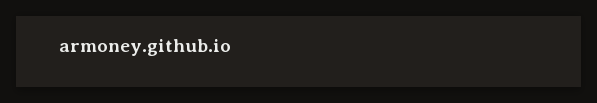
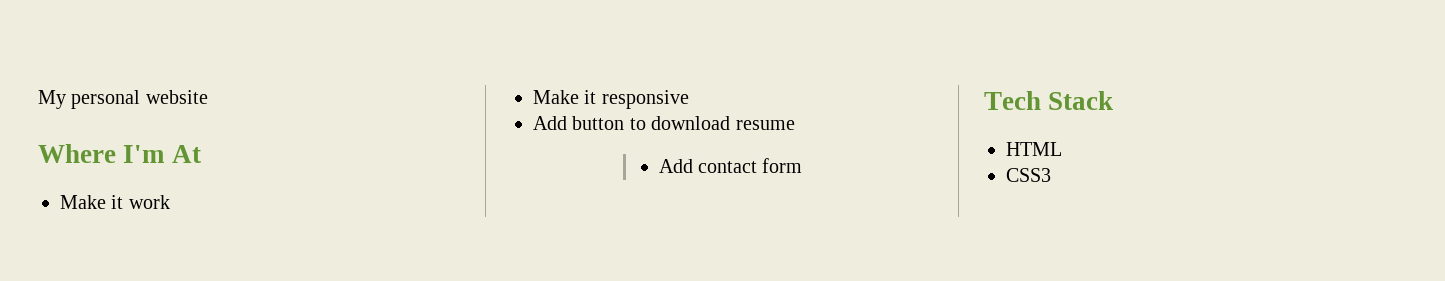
[59,39,231,56] armoney.github.io -> [38,90,208,109] [38,144,201,163] [60,195,170,209] [533,90,689,109] [533,116,795,130] [658,158,803,173] [984,91,1114,110] [1006,142,1062,156] [1006,168,1051,182] My personal website // Where I'm At // Make it work // Make it responsive // Add button to download resume // Add contact form // Tech Stack // HTML // CSS3

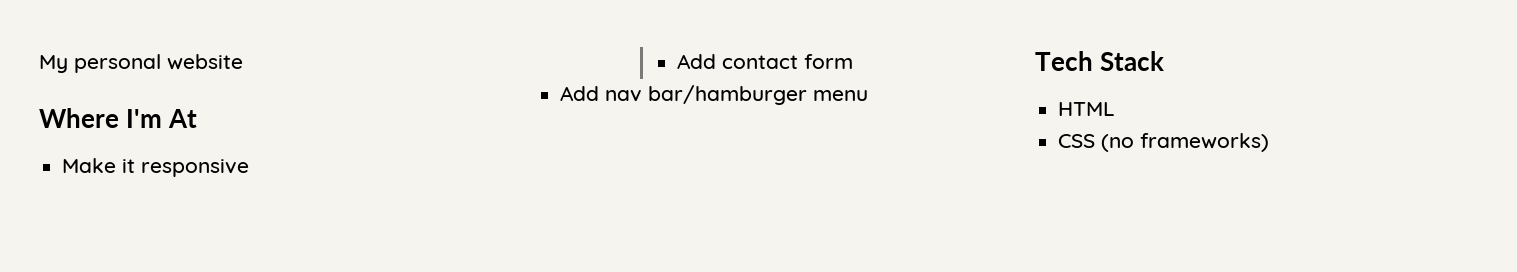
[60,195,170,209] // Make it work -> (198, 118) none
[533,116,795,130] // Add button to download resume -> (250, 168) none
(803, 165) none -> [560,85,869,105] // Add nav bar/hamburger menu
[1006,168,1051,182] CSS3 -> [1058,133,1270,152] CSS (no frameworks)

